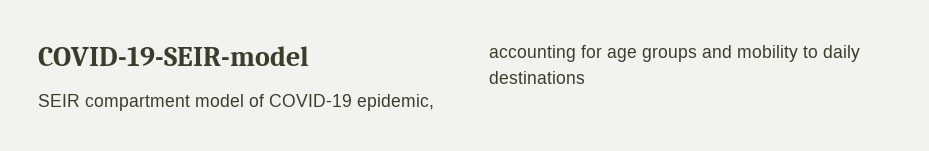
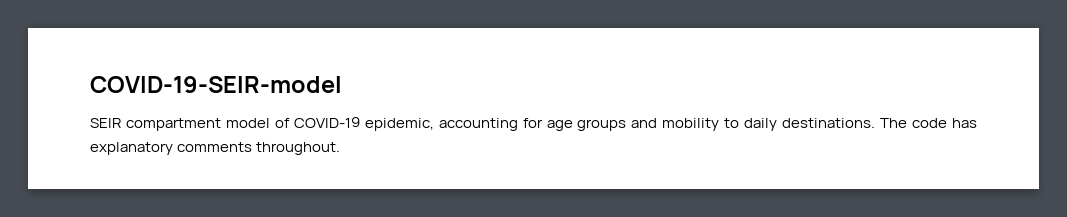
[489,71,585,84] destinations -> [782,118,978,128] [90,142,341,155] destinations. The code has explanatory comments throughout.

